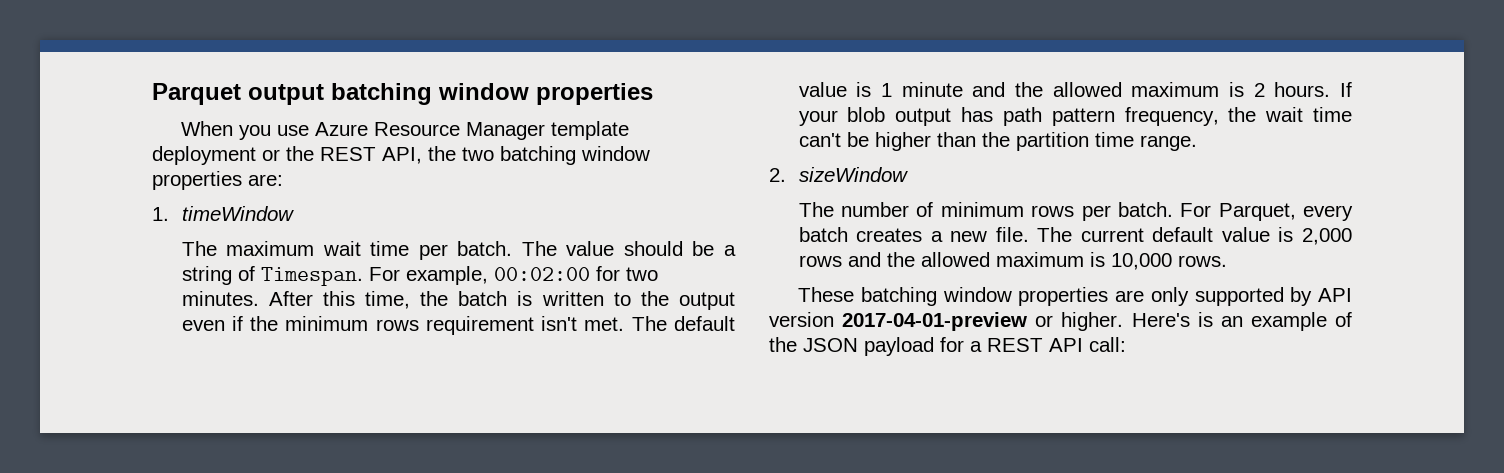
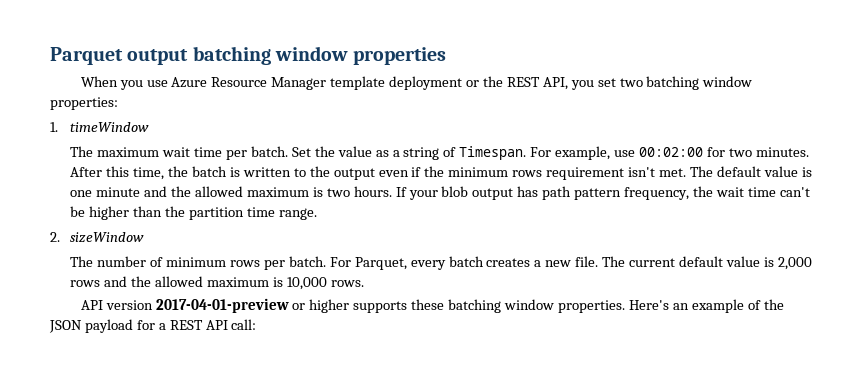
[428,146,456,161] the -> [570,78,616,90] you set
[152,171,283,190] properties are: -> [50,97,118,110] properties:
[521,241,715,256] The value should be -> [291,146,389,157] Set the value as
(488, 275) none -> [613,150,635,157] use
[881,83,893,97] 1 -> [70,190,93,197] one
[1253,83,1265,97] 2 -> [326,188,350,197] two
[798,287,1352,306] [769,312,1213,331] These batching window properties are only supported by API version 2017-04-01-preview or higher. Here's is -> [80,298,669,313] API version 2017-04-01-preview or higher supports these batching window properties. Here's

